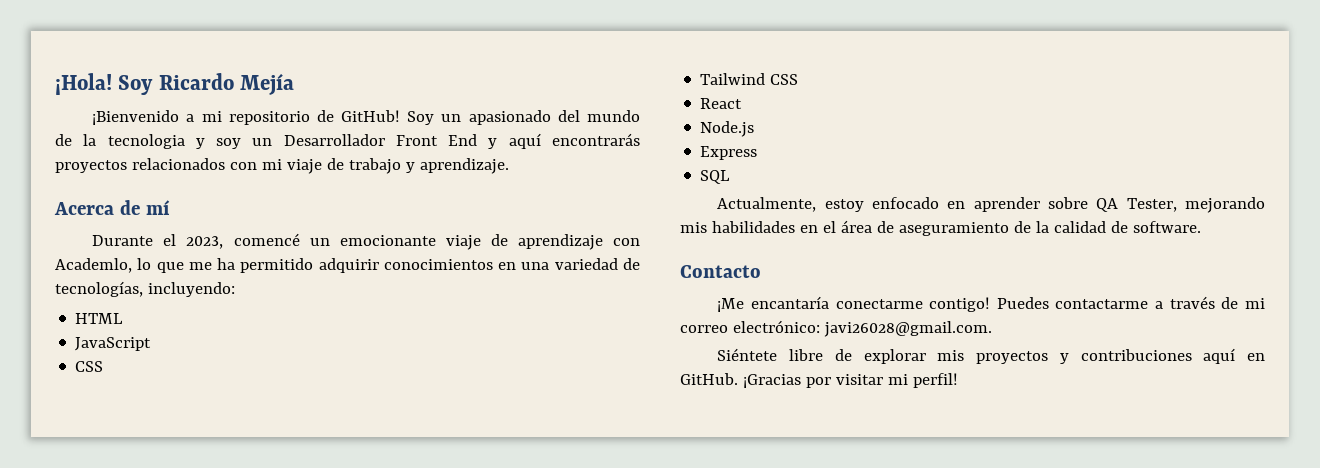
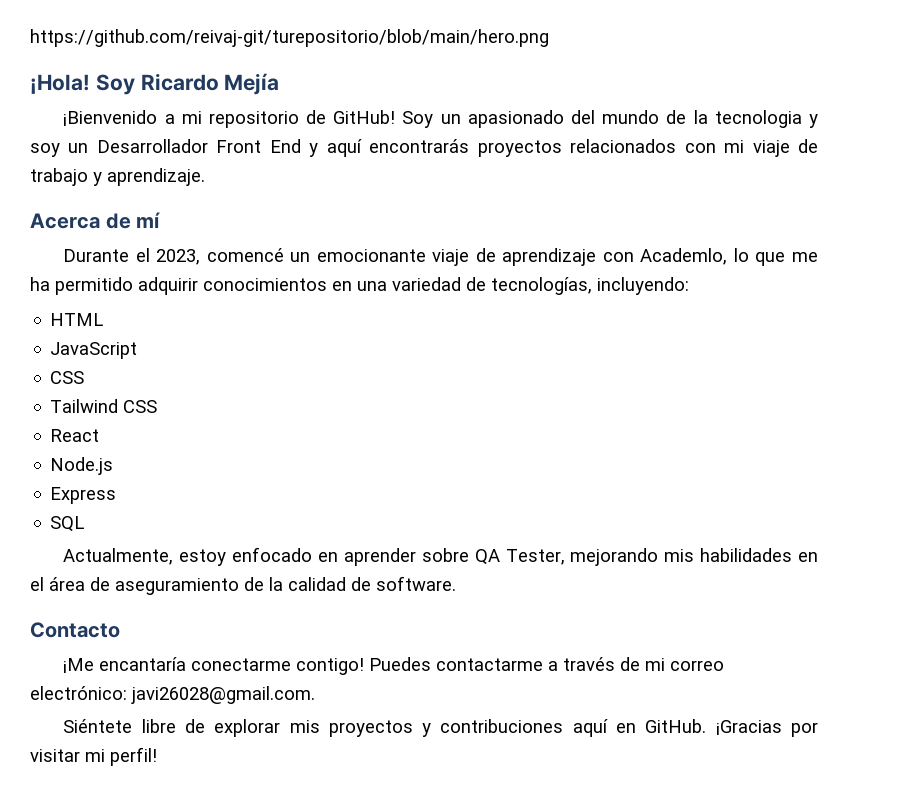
(55, 84) none -> [30,29,549,47] https://github.com/reivaj-git/turepositorio/blob/main/hero.png //

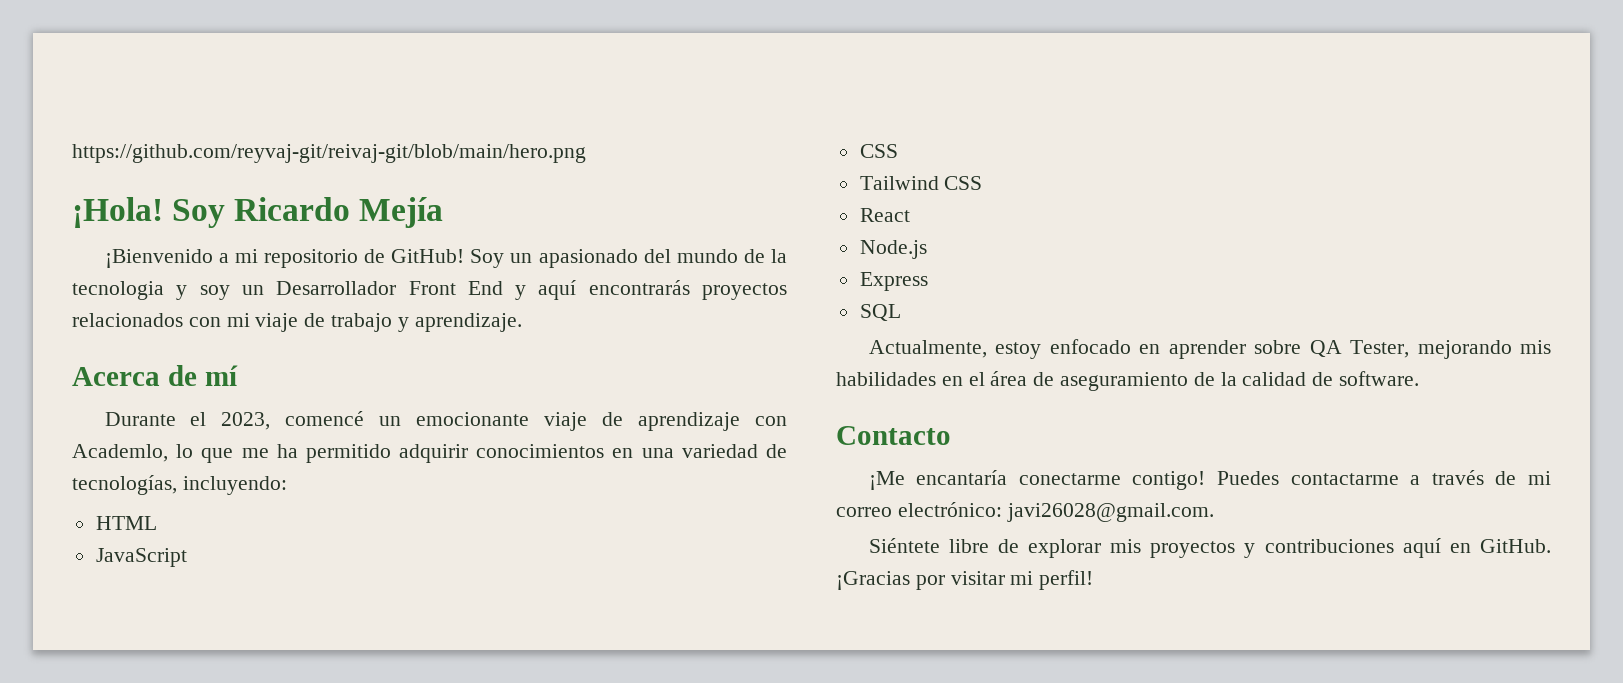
[30,29,549,47] https://github.com/reivaj-git/turepositorio/blob/main/hero.png -> [72,144,586,163] https://github.com/reyvaj-git/reivaj-git/blob/main/hero.png

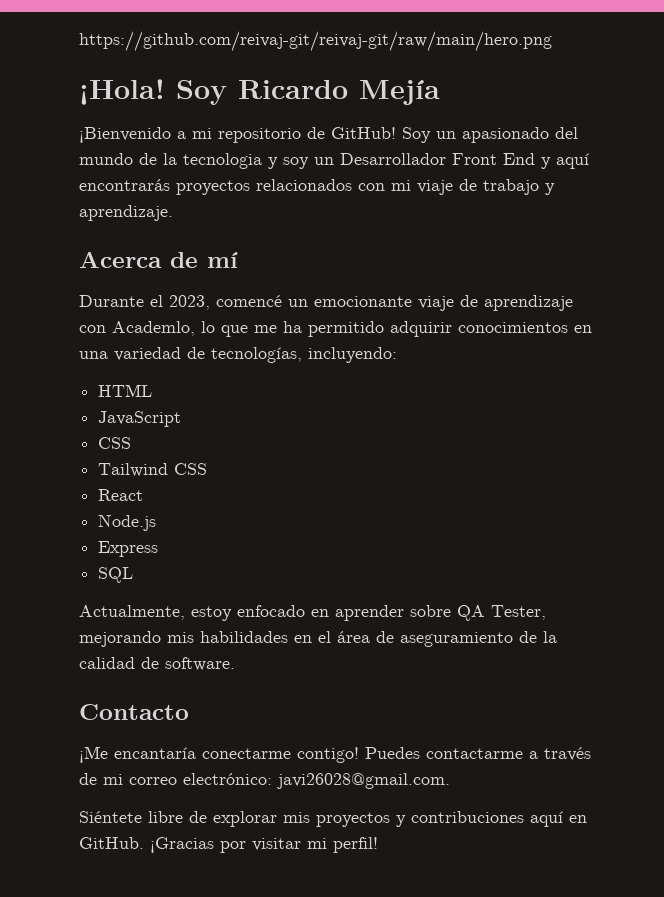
[72,144,586,163] https://github.com/reyvaj-git/reivaj-git/blob/main/hero.png -> [79,31,552,52] https://github.com/reivaj-git/reivaj-git/raw/main/hero.png

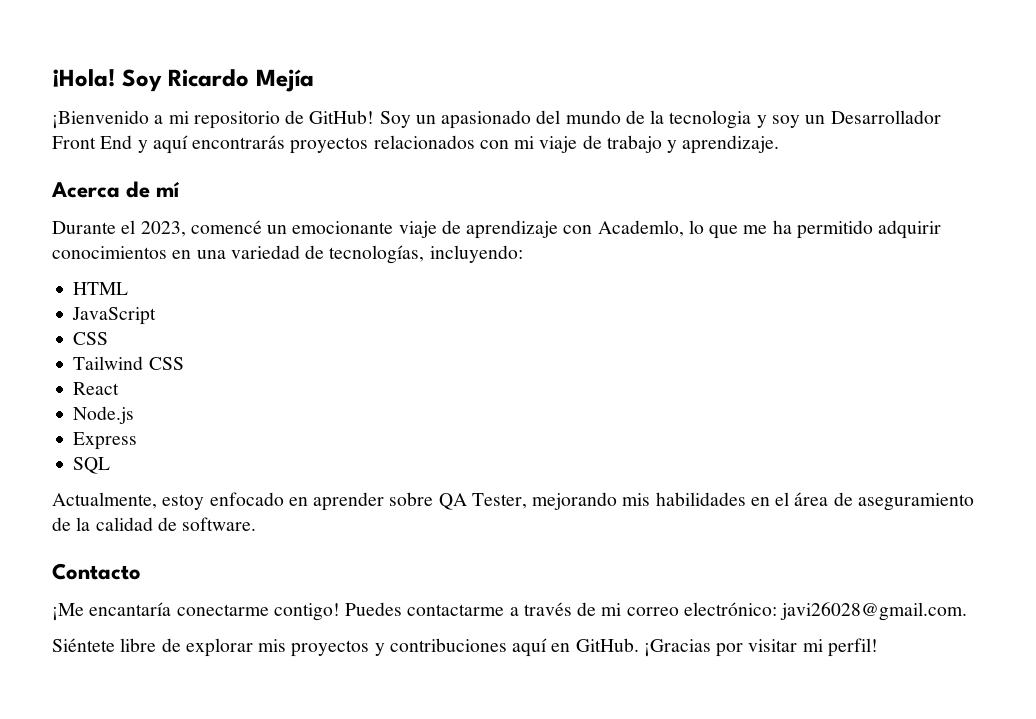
[79,31,552,52] https://github.com/reivaj-git/reivaj-git/raw/main/hero.png // -> (52, 78) none

